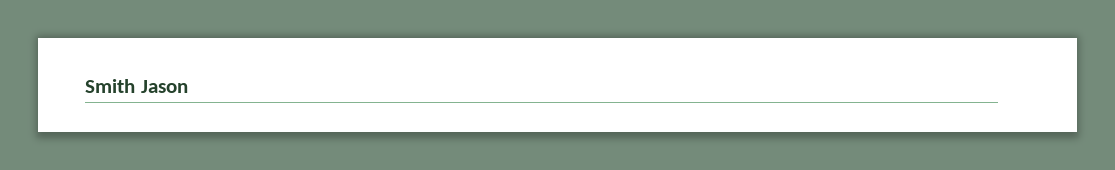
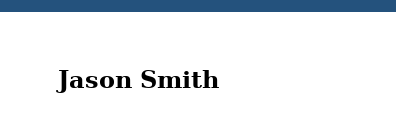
[85,79,188,93] Smith Jason -> [56,70,219,93] Jason Smith

